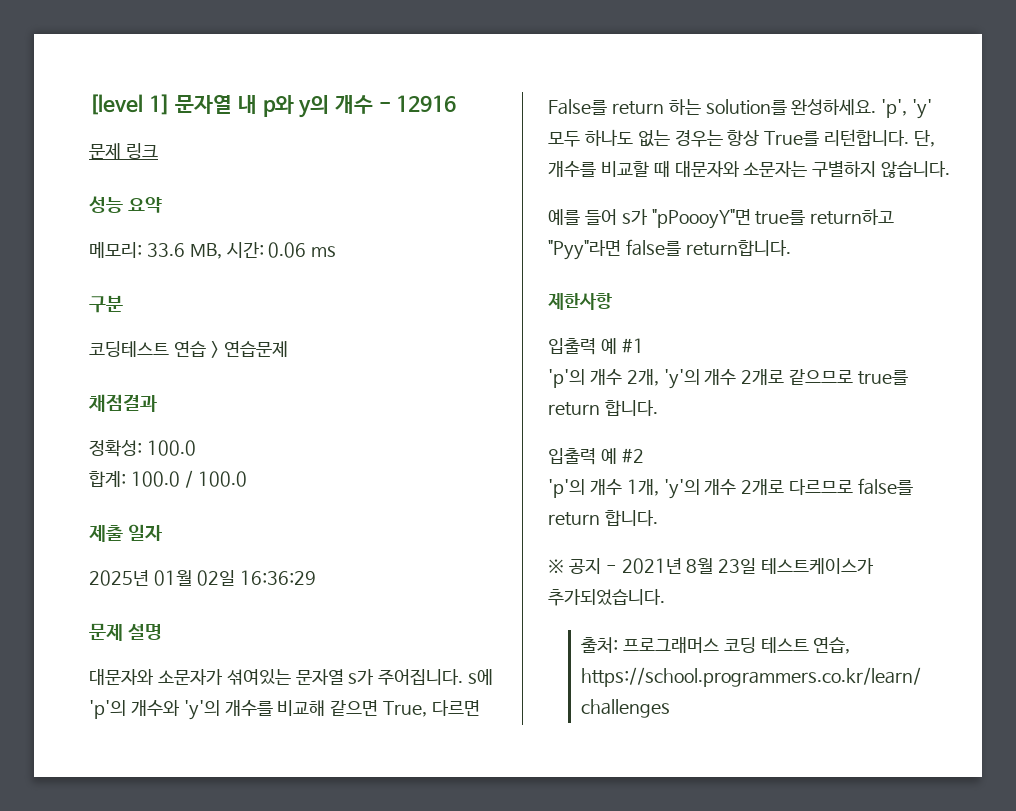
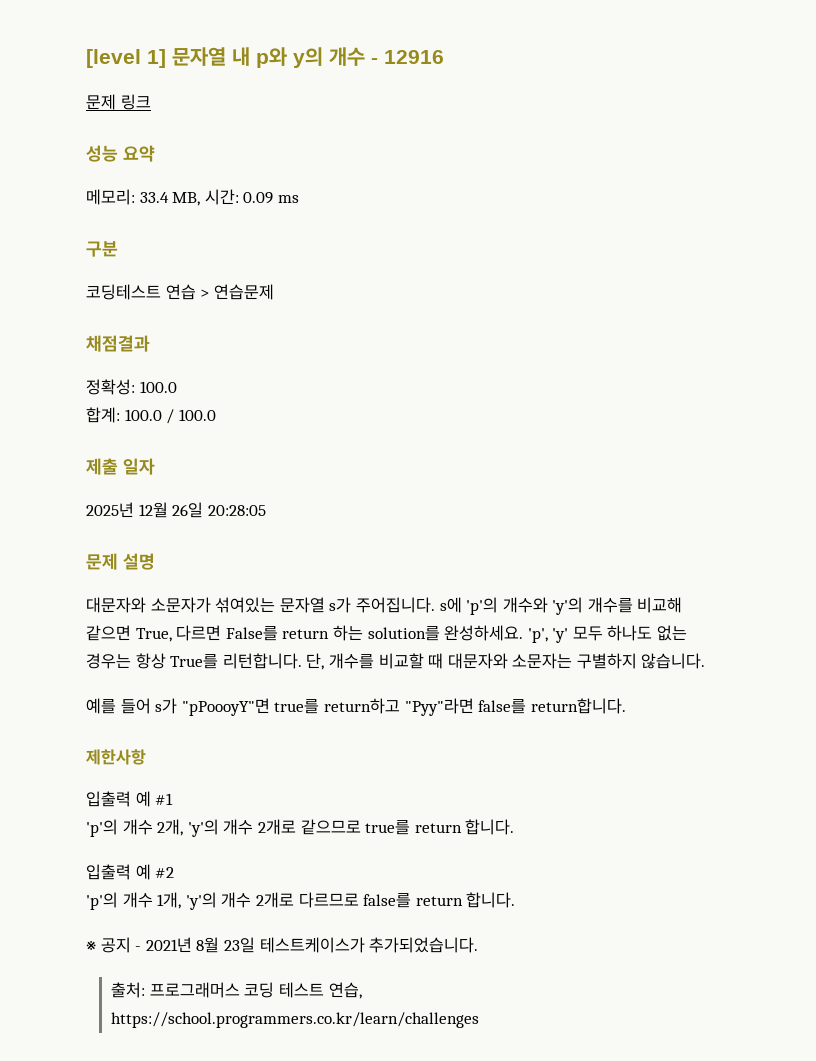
[146,243,185,257] 33.6 -> [139,192,169,203] 33.4
[268,242,307,258] 0.06 -> [243,192,274,204] 0.09
[153,570,316,586] 01월 02일 16:36:29 -> [138,502,266,518] 12월 26일 20:28:05

